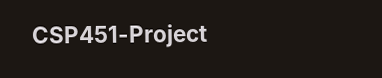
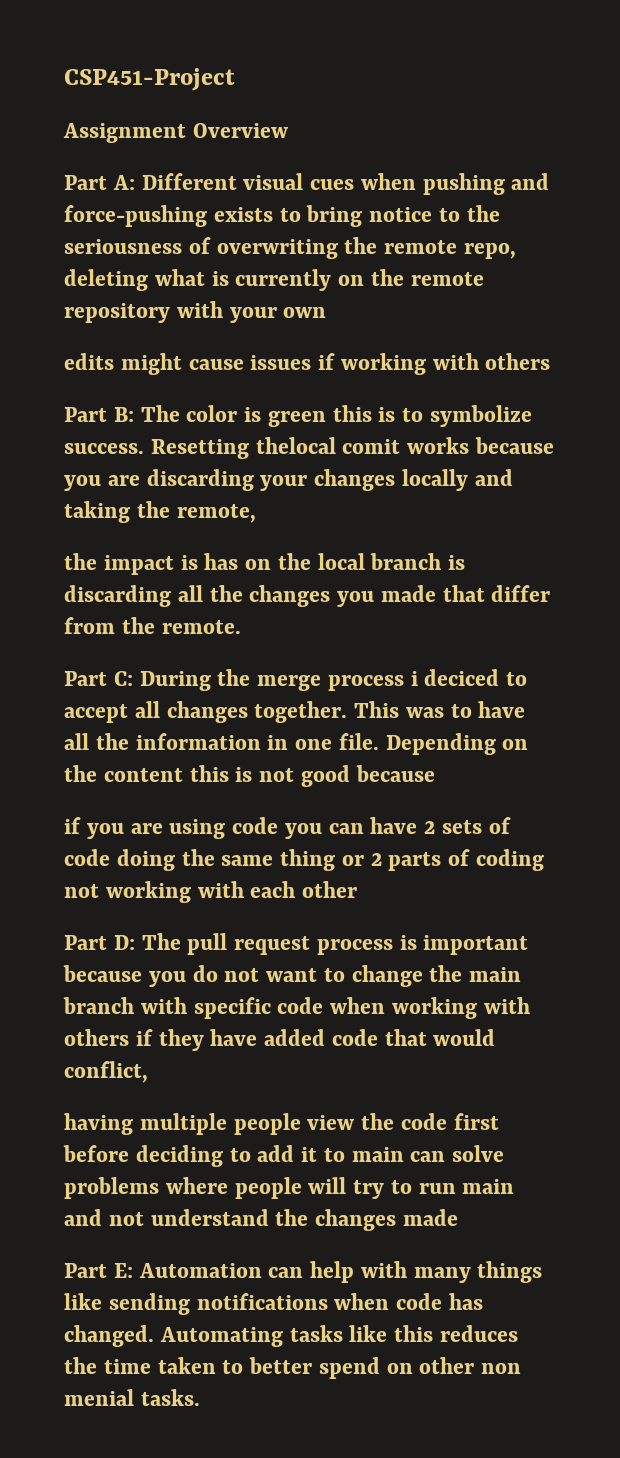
(208, 36) none -> [63,123,288,143] [64,173,550,195] [64,205,500,227] [64,237,516,259] [64,269,484,291] [64,301,327,323] [64,353,551,375] [64,405,532,427] [64,437,554,459] [64,469,513,491] [64,501,256,523] [64,553,465,575] [64,585,551,607] [64,617,241,634] [64,669,527,691] [64,701,526,723] [64,733,529,755] [64,765,435,787] [64,817,511,839] [64,849,544,871] [64,881,357,903] [64,933,529,955] [63,965,521,987] [63,997,530,1019] [64,1029,496,1051] [64,1061,148,1083] [64,1113,499,1135] [63,1145,504,1167] [64,1177,515,1199] [64,1209,458,1231] [64,1261,543,1283] [64,1293,483,1315] [64,1325,518,1347] [64,1357,521,1379] [64,1389,200,1406] // Assignment Overview // Part A: Different visual cues when pushing and force-pushing exists to bring notice to the seriousness of overwriting the remote repo, deleting what is currently on the remote repository with your own // edits might cause issues if working with others // Part B: The color is green this is to symbolize success. Resetting thelocal comit works because you are discarding your changes locally and taking the remote, // the impact is has on the local branch is discarding all the changes you made that differ from the remote. // Part C: During the merge process i deciced to accept all changes together. This was to have all the information in one file. Depending on the content this is not good because // if you are using code you can have 2 sets of code doing the same thing or 2 parts of coding not working with each other // Part D: The pull request process is important because you do not want to change the main branch with specific code when working with others if they have added code that would conflict, // having multiple people view the code first before deciding to add it to main can solve problems where people will try to run main and not understand the changes made // Part E: Automation can help with many things like sending notifications when code has changed. Automating tasks like this reduces the time taken to better spend on other non menial tasks.

